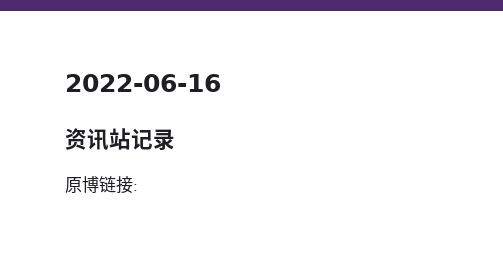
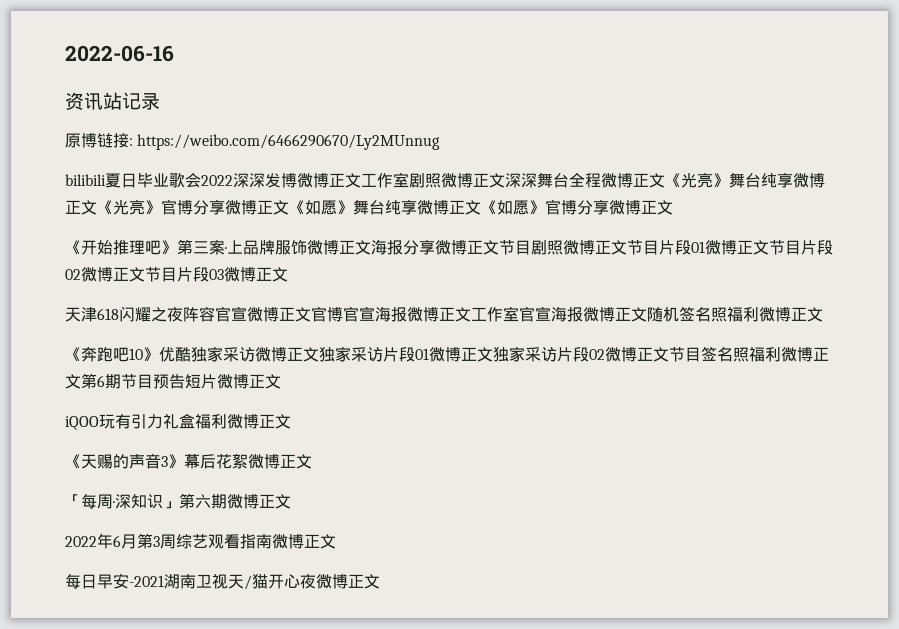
(138, 187) none -> [137,134,441,150] [65,172,825,188] [65,199,673,215] [65,239,833,255] [65,267,288,282] [65,306,823,322] [65,346,829,362] [65,373,281,389] [65,413,291,430] [65,453,312,469] [65,493,291,509] [65,533,336,549] [65,573,380,590] https://weibo.com/6466290670/Ly2MUnnug // bilibili夏日毕业歌会2022深深发博微博正文工作室剧照微博正文深深舞台全程微博正文《光亮》舞台纯享微博正文《光亮》官博分享微博正文《如愿》舞台纯享微博正文《如愿》官博分享微博正文 // 《开始推理吧》第三案·上品牌服饰微博正文海报分享微博正文节目剧照微博正文节目片段01微博正文节目片段02微博正文节目片段03微博正文 // 天津618闪耀之夜阵容官宣微博正文官博官宣海报微博正文工作室官宣海报微博正文随机签名照福利微博正文 // 《奔跑吧10》优酷独家采访微博正文独家采访片段01微博正文独家采访片段02微博正文节目签名照福利微博正文第6期节目预告短片微博正文 // iQOO玩有引力礼盒福利微博正文 // 《天赐的声音3》幕后花絮微博正文 // 「每周·深知识」第六期微博正文 // 2022年6月第3周综艺观看指南微博正文 // 每日早安-2021湖南卫视天/猫开心夜微博正文

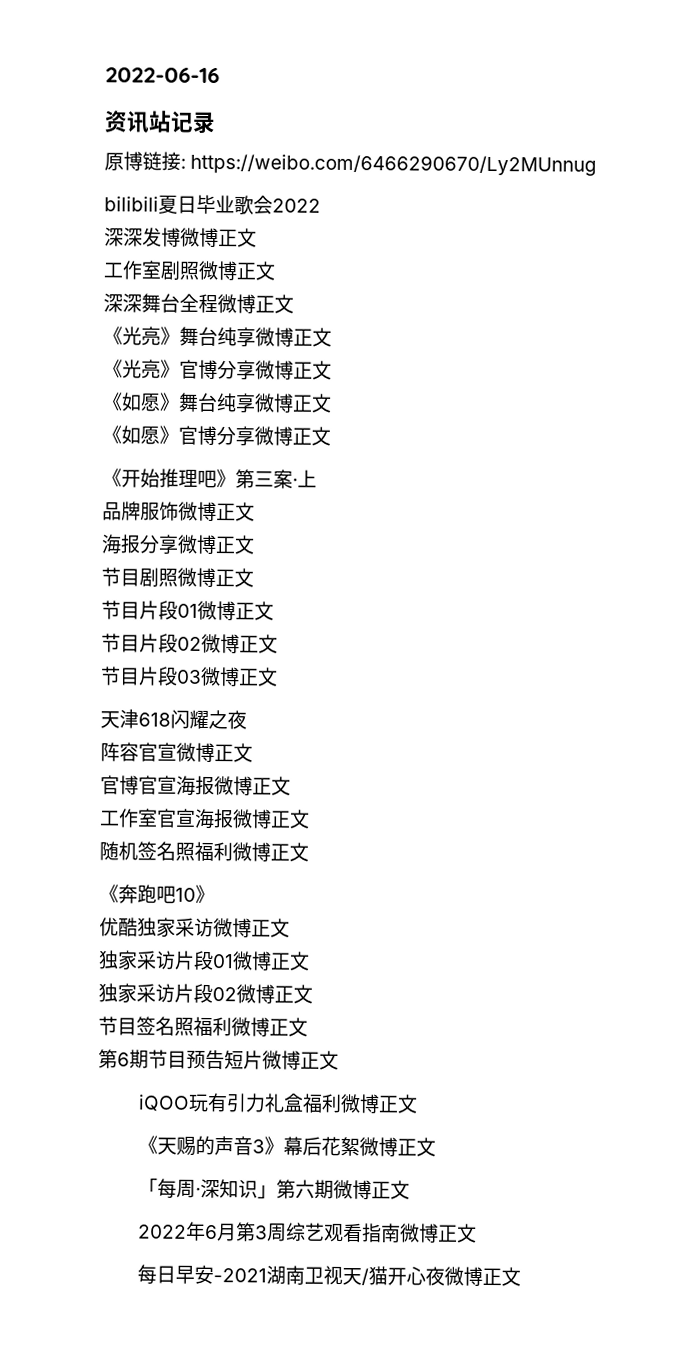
(233, 180) none -> (321, 205) //
(361, 180) none -> (257, 238) //
(505, 180) none -> (276, 271) //
(665, 180) none -> (294, 304) //
(97, 207) none -> (332, 337) //
(289, 207) none -> (332, 370) //
(481, 207) none -> (332, 403) //
(243, 247) none -> (317, 478) //
(371, 247) none -> (255, 512) //
(499, 247) none -> (255, 545) //
(627, 247) none -> (254, 578) //
(769, 247) none -> (274, 611) //
(145, 274) none -> (278, 644) //
(183, 314) none -> (247, 720) //
(311, 314) none -> (253, 753) //
(471, 314) none -> (291, 786) //
(647, 314) none -> (310, 819) //
(159, 354) none -> (215, 894) //
(319, 354) none -> (290, 928) //
(493, 354) none -> (310, 961) //
(669, 354) none -> (313, 994) //
(81, 381) none -> (308, 1027) //

